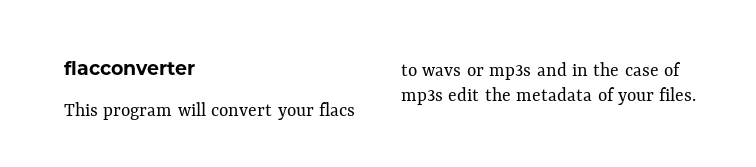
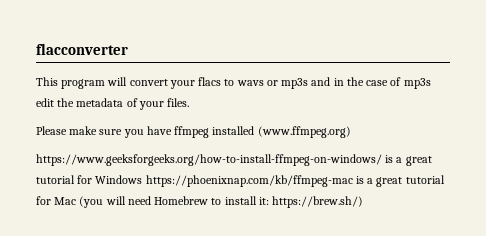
(697, 94) none -> [36,126,351,138] [36,154,432,166] [36,175,445,187] [36,196,364,208] // Please make sure you have ffmpeg installed (www.ffmpeg.org) // https://www.geeksforgeeks.org/how-to-install-ffmpeg-on-windows/ is a great tutorial for Windows https://phoenixnap.com/kb/ffmpeg-mac is a great tutorial for Mac (you will need Homebrew to install it: https://brew.sh/)

